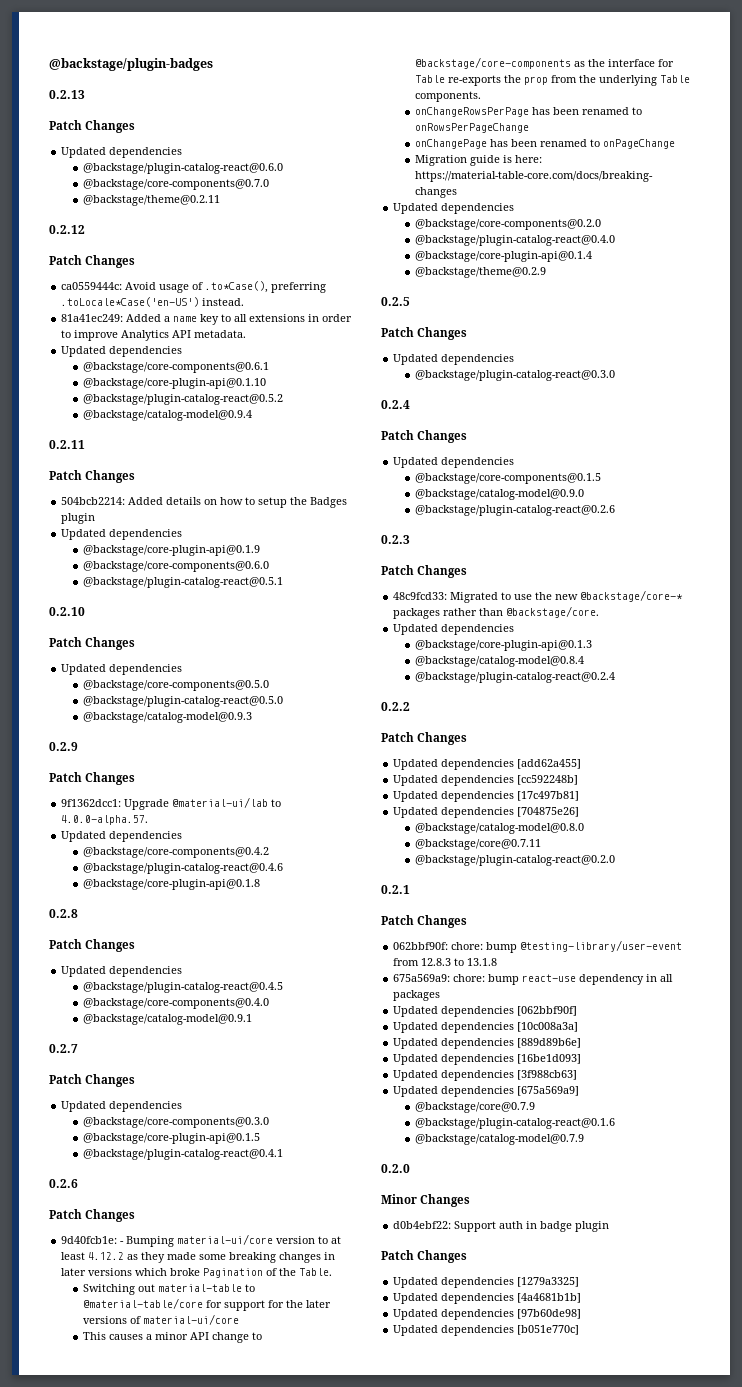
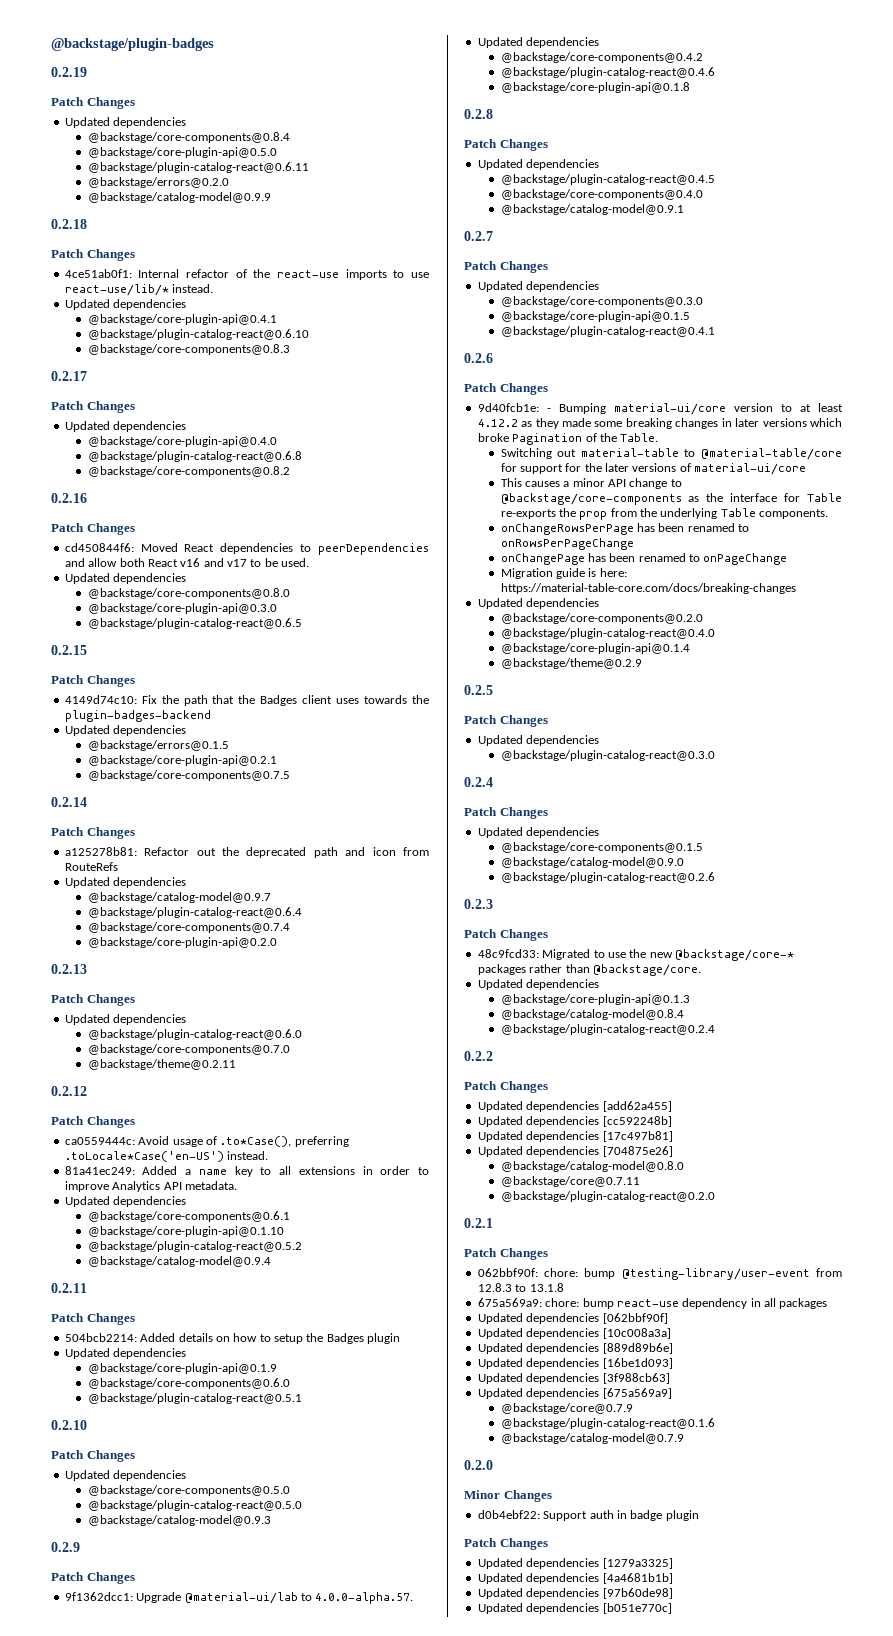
(213, 64) none -> [51,67,87,77] [51,97,135,109] [64,117,187,128] [87,132,290,143] [87,147,277,158] [87,162,309,173] [87,177,229,188] [87,192,271,203] [51,219,87,229] [51,249,135,261] [64,269,429,280] [64,284,214,296] [64,299,187,310] [87,314,277,325] [87,329,309,340] [87,344,290,355] [51,371,87,381] [51,401,135,413] [64,421,187,432] [87,436,277,447] [87,451,302,462] [87,466,290,477] [51,493,87,503] [51,523,135,535] [64,543,429,555] [64,558,310,567] [64,573,187,584] [87,588,290,599] [87,603,277,614] [87,618,302,629] [51,645,87,655] [51,675,135,687] [64,695,430,706] [64,710,211,722] [64,725,187,736] [87,740,229,751] [87,755,277,766] [87,770,290,781] [51,797,87,807] [51,827,135,839] [64,847,429,858] [64,862,118,871] [64,877,187,888] [87,892,271,903] [87,907,302,918] [87,922,290,933] [87,937,277,948] // 0.2.19 // Patch Changes // Updated dependencies // @backstage/core-components@0.8.4 // @backstage/core-plugin-api@0.5.0 // @backstage/plugin-catalog-react@0.6.11 // @backstage/errors@0.2.0 // @backstage/catalog-model@0.9.9 // 0.2.18 // Patch Changes // 4ce51ab0f1: Internal refactor of the react-use imports to use react-use/lib/* instead. // Updated dependencies // @backstage/core-plugin-api@0.4.1 // @backstage/plugin-catalog-react@0.6.10 // @backstage/core-components@0.8.3 // 0.2.17 // Patch Changes // Updated dependencies // @backstage/core-plugin-api@0.4.0 // @backstage/plugin-catalog-react@0.6.8 // @backstage/core-components@0.8.2 // 0.2.16 // Patch Changes // cd450844f6: Moved React dependencies to peerDependencies and allow both React v16 and v17 to be used. // Updated dependencies // @backstage/core-components@0.8.0 // @backstage/core-plugin-api@0.3.0 // @backstage/plugin-catalog-react@0.6.5 // 0.2.15 // Patch Changes // 4149d74c10: Fix the path that the Badges client uses towards the plugin-badges-backend // Updated dependencies // @backstage/errors@0.1.5 // @backstage/core-plugin-api@0.2.1 // @backstage/core-components@0.7.5 // 0.2.14 // Patch Changes // a125278b81: Refactor out the deprecated path and icon from RouteRefs // Updated dependencies // @backstage/catalog-model@0.9.7 // @backstage/plugin-catalog-react@0.6.4 // @backstage/core-components@0.7.4 // @backstage/core-plugin-api@0.2.0

